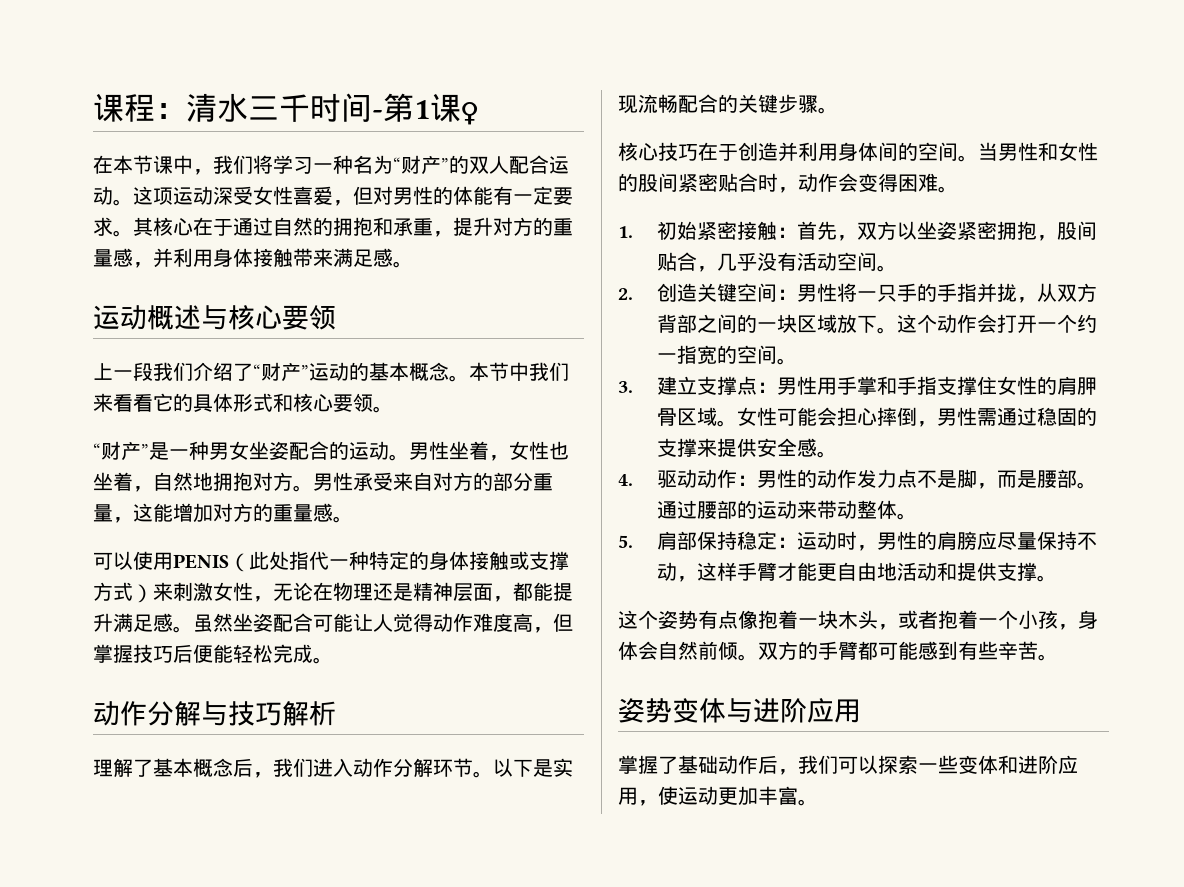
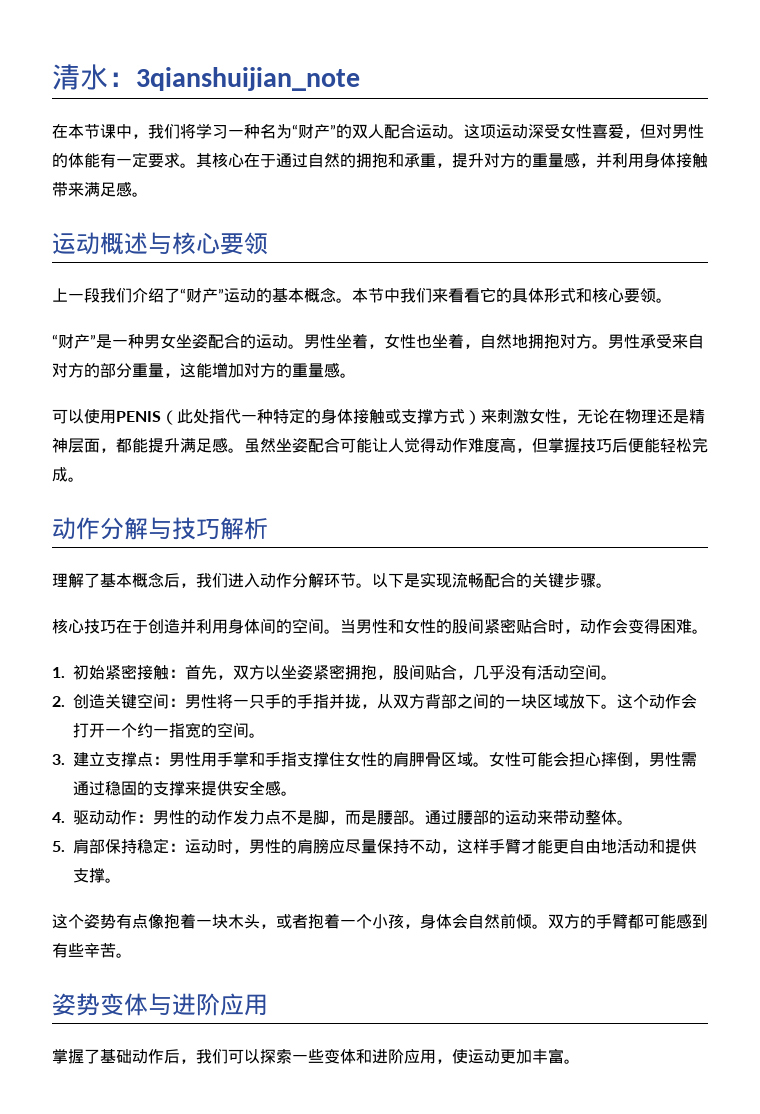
[93,93,478,125] 课程：清水三千时间-第1课♀ -> [52,64,360,91] 清水：3qianshuijian_note

